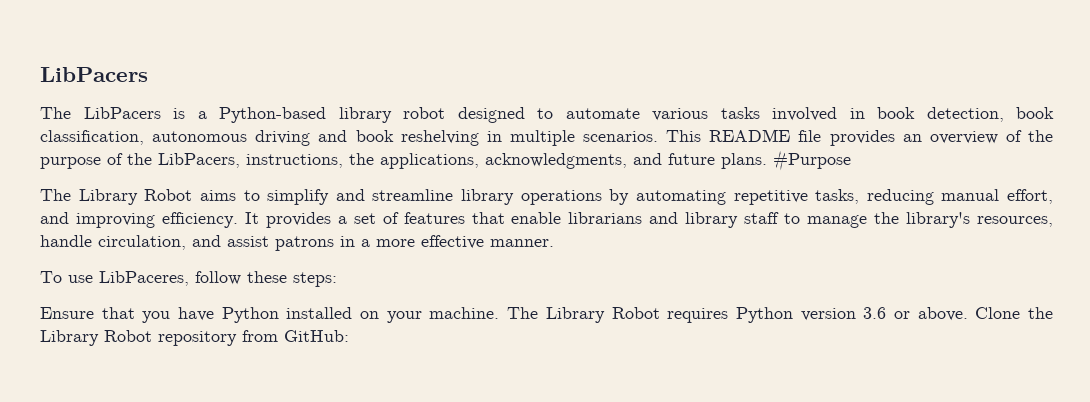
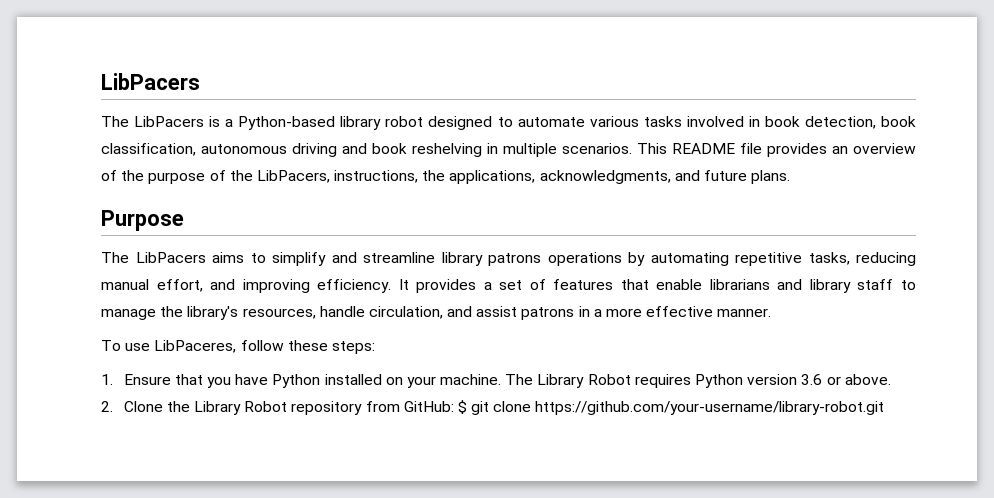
[773,150,851,171] [40,189,193,205] #Purpose // The Library Robot -> [101,210,184,231] [101,252,206,263] // Purpose // The LibPacers
(514, 197) none -> [488,253,541,266] patrons
(337, 279) none -> [101,374,113,385] 1.
(968, 314) none -> [101,401,113,412] // 2.
(349, 336) none -> [457,400,885,415] $ git clone https://github.com/your-username/library-robot.git

